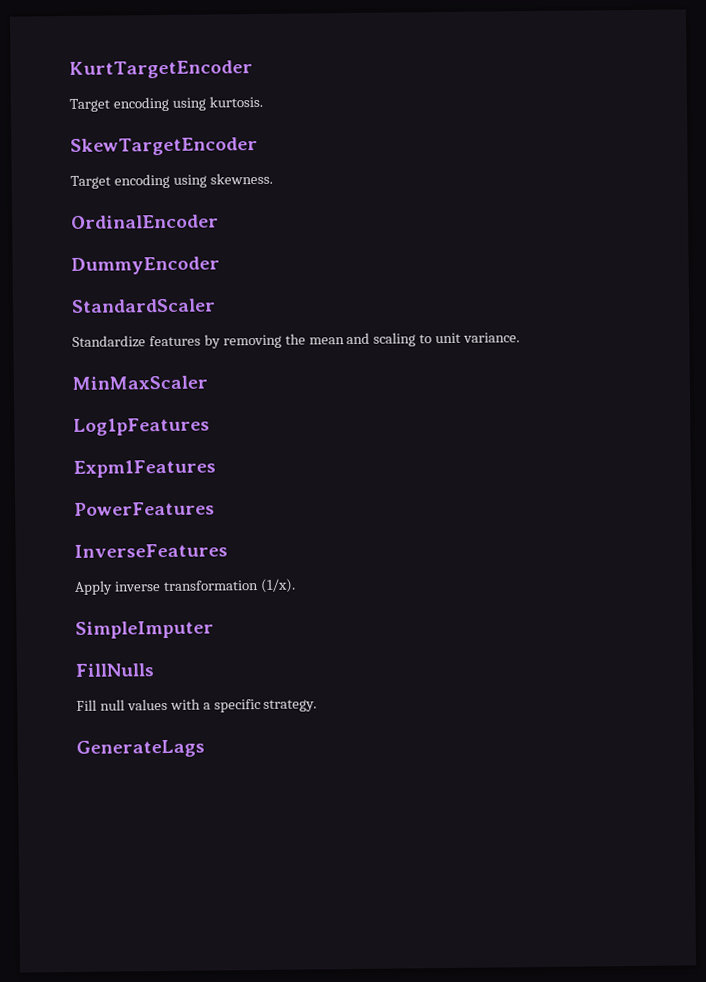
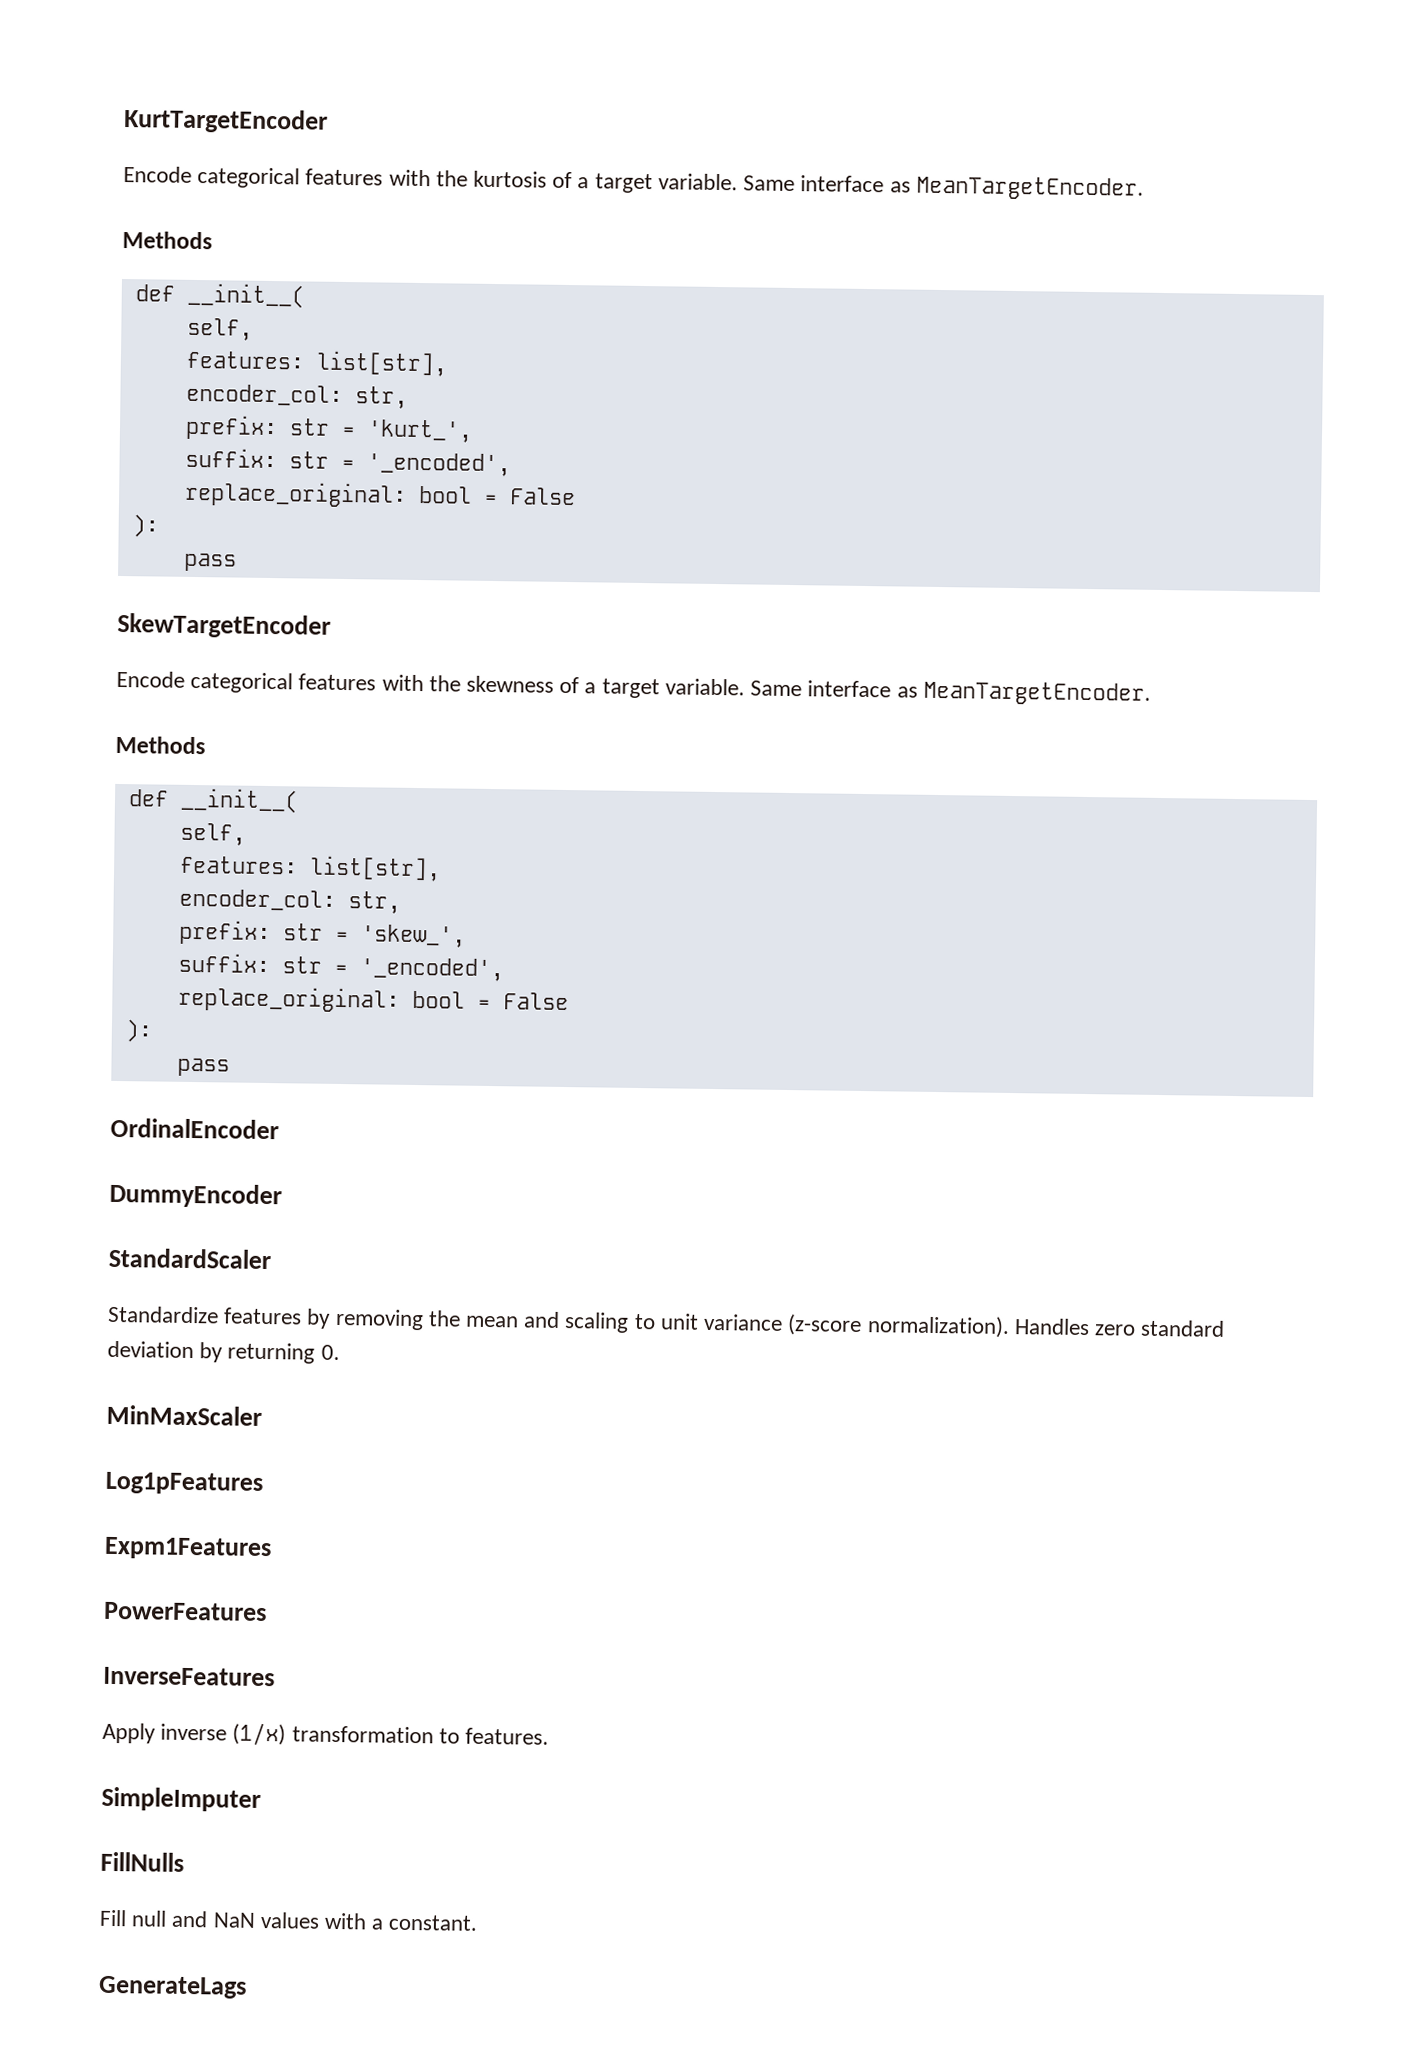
[69,95,263,112] [70,136,258,156] [70,172,273,189] Target encoding using kurtosis. // SkewTargetEncoder // Target encoding using skewness. -> [123,166,1144,201] [122,230,213,250] [134,282,305,309] [186,317,253,341] [185,350,448,377] [185,383,408,409] [184,414,473,443] [184,447,511,477] [183,480,576,508] [131,514,159,538] [183,552,237,572] [117,612,331,639] [116,670,1151,706] [115,735,206,755] [127,787,299,814] [179,822,246,846] [179,855,441,882] [178,888,401,914] [178,919,466,948] [177,952,504,982] [177,985,569,1013] [124,1019,153,1043] [176,1057,230,1077] Encode categorical features with the kurtosis of a target variable. Same interface as MeanTargetEncoder. // Methods // def __init__( // self, // features: list[str], // encoder_col: str, // prefix: str = 'kurt_', // suffix: str = '_encoded', // replace_original: bool = False // ): // pass // SkewTargetEncoder // Encode categorical features with the skewness of a target variable. Same interface as MeanTargetEncoder. // Methods // def __init__( // self, // features: list[str], // encoder_col: str, // prefix: str = 'skew_', // suffix: str = '_encoded', // replace_original: bool = False // ): // pass
[463,332,521,343] variance. -> [703,1313,1226,1339] [107,1340,340,1364] variance (z-score normalization). Handles zero standard deviation by returning 0.
[162,578,296,593] transformation (1/x). -> [232,1722,550,1746] (1/x) transformation to features.
(125, 705) none -> [171,1910,256,1928] and NaN
[213,698,318,713] specific strategy. -> [388,1914,479,1931] constant.

